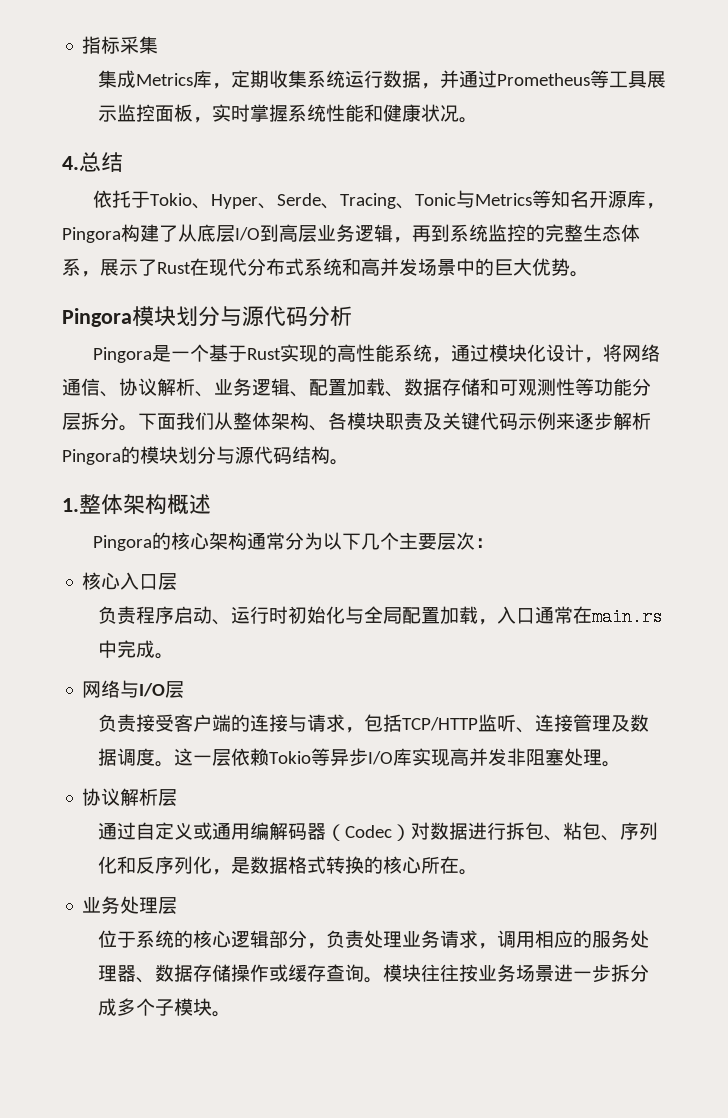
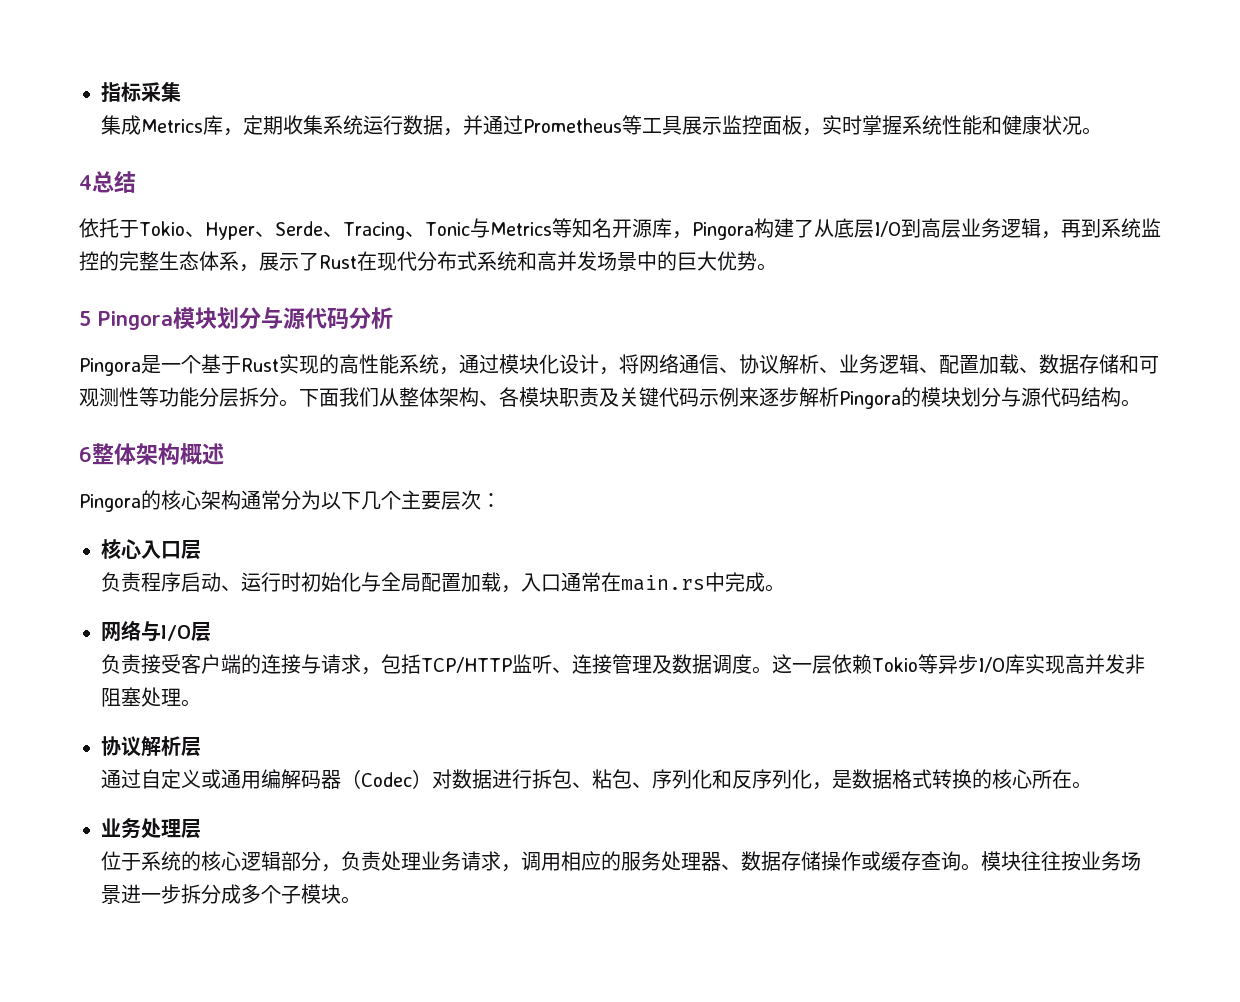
[62,156,79,170] 4. -> [79,175,92,190] 4
(589, 274) none -> [79,311,91,326] 5
[62,498,79,512] 1. -> [79,447,92,462] 6

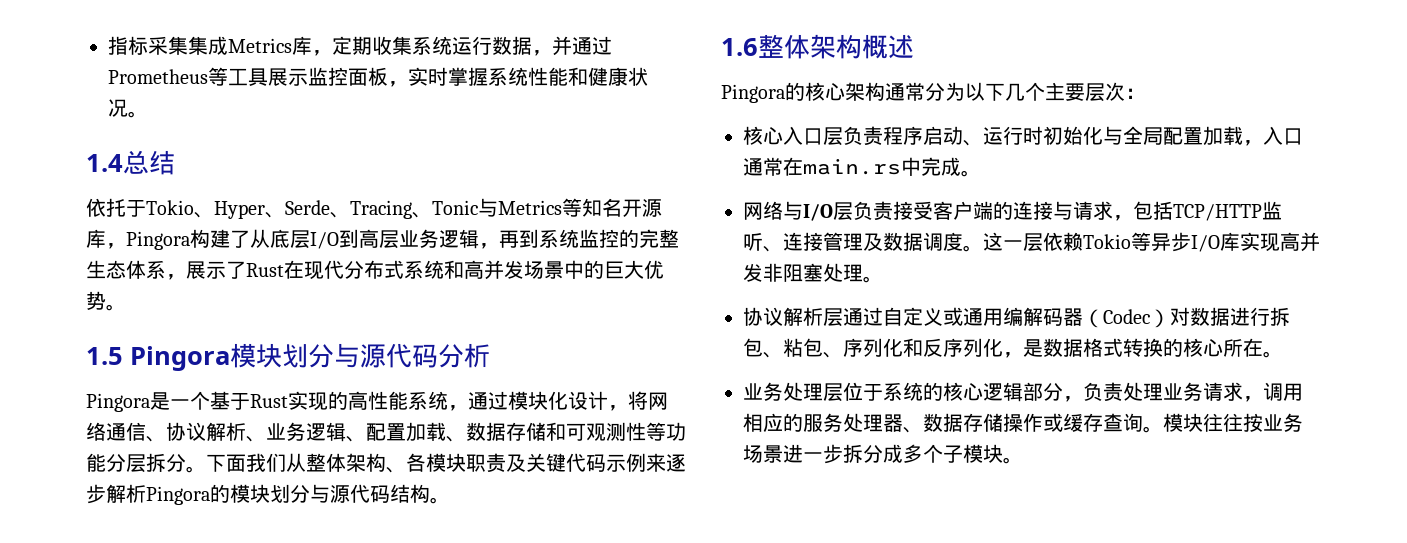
(181, 92) // -> (188, 45) none
[79,175,92,190] 4 -> [86,154,123,172] 1.4
[79,311,91,326] 5 -> [86,347,123,365] 1.5
[79,447,92,462] 6 -> [721,38,758,56] 1.6
(201, 550) // -> (843, 136) none
(211, 632) // -> (853, 211) none
(201, 747) // -> (843, 317) none
(201, 829) // -> (843, 392) none

